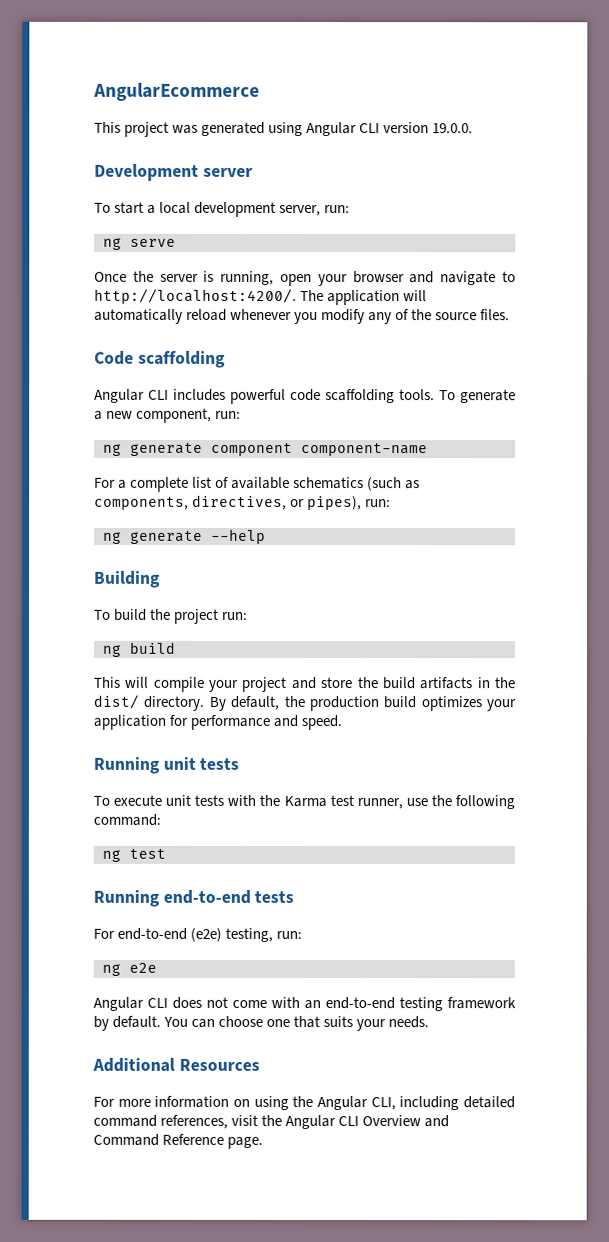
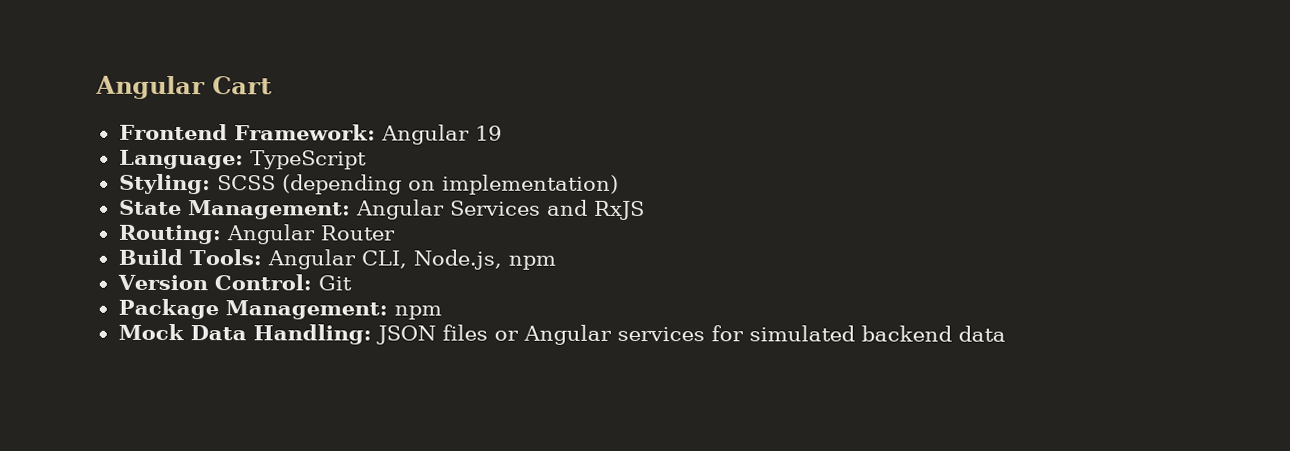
[93,82,260,101] [94,121,474,137] [94,163,253,181] [94,201,351,217] [103,237,176,250] [94,270,516,287] [94,288,428,306] [94,308,511,325] [94,350,226,368] [94,388,516,404] [94,407,242,423] [103,442,428,457] [94,476,421,492] [94,494,392,511] [103,528,266,544] [94,570,161,588] [94,608,249,624] [102,641,175,657] [93,676,515,692] [93,694,516,712] [93,714,343,731] [93,756,240,774] [93,794,515,810] [93,813,161,826] [102,848,166,862] [93,889,295,907] [93,927,303,942] [102,962,157,976] [93,996,516,1012] [93,1015,430,1032] [92,1057,260,1072] [93,1095,515,1111] [93,1114,450,1130] [93,1133,264,1149] AngularEcommerce // This project was generated using Angular CLI version 19.0.0. // Development server // To start a local development server, run: // ng serve // Once the server is running, open your browser and navigate to http://localhost:4200/. The application will automatically reload whenever you modify any of the source files. // Code scaffolding // Angular CLI includes powerful code scaffolding tools. To generate a new component, run: // ng generate component component-name // For a complete list of available schematics (such as components, directives, or pipes), run: // ng generate --help // Building // To build the project run: // ng build // This will compile your project and store the build artifacts in the dist/ directory. By default, the production build optimizes your application for performance and speed. // Running unit tests // To execute unit tests with the Karma test runner, use the following command: // ng test // Running end-to-end tests // For end-to-end (e2e) testing, run: // ng e2e // Angular CLI does not come with an end-to-end testing framework by default. You can choose one that suits your needs. // Additional Resources // For more information on using the Angular CLI, including detailed command references, visit the Angular CLI Overview and Command Reference page. -> [95,75,272,100] [118,123,502,145] [118,149,367,170] [118,173,619,195] [118,199,645,220] [117,224,395,245] [117,248,556,270] [116,274,352,291] [117,298,442,320] [117,323,1006,345] Angular Cart // Frontend Framework: Angular 19 // Language: TypeScript // Styling: SCSS (depending on implementation) // State Management: Angular Services and RxJS // Routing: Angular Router // Build Tools: Angular CLI, Node.js, npm // Version Control: Git // Package Management: npm // Mock Data Handling: JSON files or Angular services for simulated backend data

